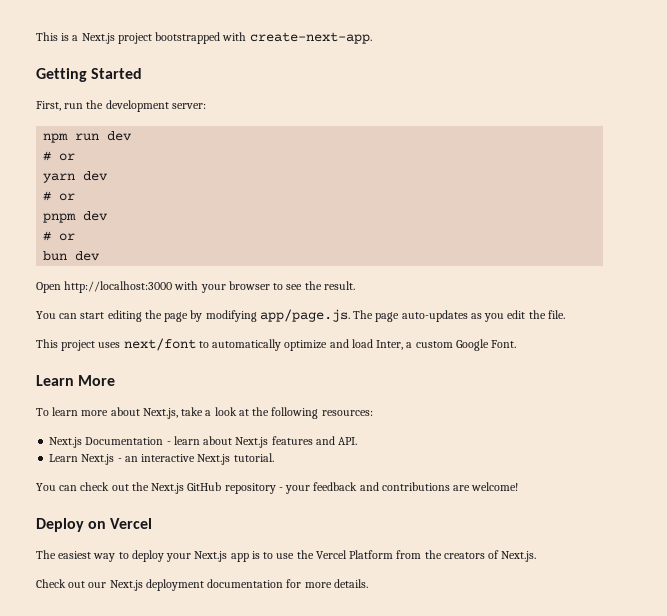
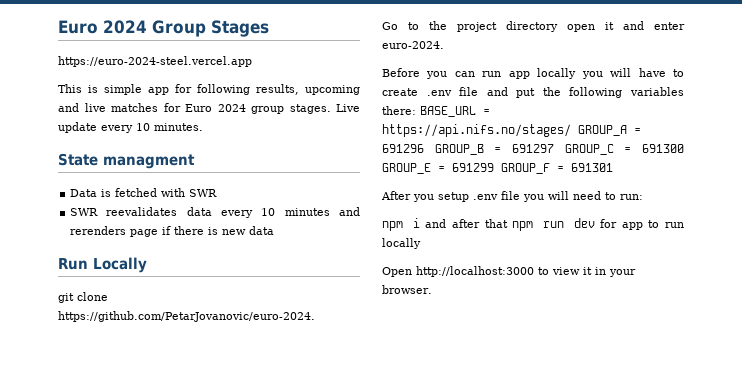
[36,32,372,44] [36,68,143,82] [36,100,206,112] [43,131,133,143] [43,151,76,161] [43,171,109,183] [43,191,76,201] [43,211,109,223] [43,231,76,241] [43,251,101,261] [36,281,355,293] [36,309,565,322] [36,338,517,351] [36,375,116,386] [36,407,373,419] [49,436,358,448] [49,453,274,465] [36,482,519,494] [36,518,153,532] [36,550,537,562] [36,579,368,591] This is a Next.js project bootstrapped with create-next-app. // Getting Started // First, run the development server: // npm run dev // # or // yarn dev // # or // pnpm dev // # or // bun dev // Open http://localhost:3000 with your browser to see the result. // You can start editing the page by modifying app/page.js. The page auto-updates as you edit the file. // This project uses next/font to automatically optimize and load Inter, a custom Google Font. // Learn More // To learn more about Next.js, take a look at the following resources: // Next.js Documentation - learn about Next.js features and API. // Learn Next.js - an interactive Next.js tutorial. // You can check out the Next.js GitHub repository - your feedback and contributions are welcome! // Deploy on Vercel // The easiest way to deploy your Next.js app is to use the Vercel Platform from the creators of Next.js. // Check out our Next.js deployment documentation for more details. -> [58,20,269,37] [58,56,252,67] [58,84,360,95] [58,103,360,114] [58,122,203,133] [58,153,195,169] [70,188,218,197] [70,207,360,218] [70,226,275,237] [58,257,147,273] [58,292,108,303] [58,311,315,322] [382,21,685,32] [382,41,444,49] [382,68,684,79] [382,87,684,98] [382,106,490,117] [382,124,641,137] [382,144,684,155] [382,163,613,174] [381,191,643,202] [382,218,684,231] [382,238,421,249] [382,266,636,277] [382,285,432,294] Euro 2024 Group Stages // https://euro-2024-steel.vercel.app // This is simple app for following results, upcoming and live matches for Euro 2024 group stages. Live update every 10 minutes. // State managment // Data is fetched with SWR // SWR reevalidates data every 10 minutes and rerenders page if there is new data // Run Locally // git clone https://github.com/PetarJovanovic/euro-2024. // Go to the project directory open it and enter euro-2024. // Before you can run app locally you will have to create .env file and put the following variables there: BASE_URL = https://api.nifs.no/stages/ GROUP_A = 691296 GROUP_B = 691297 GROUP_C = 691300 GROUP_E = 691299 GROUP_F = 691301 // After you setup .env file you will need to run: // npm i and after that npm run dev for app to run locally // Open http://localhost:3000 to view it in your browser.

